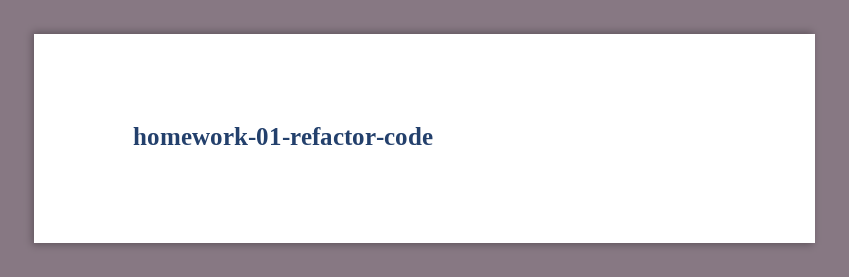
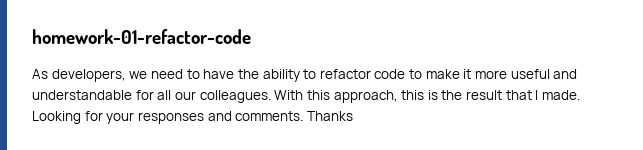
(433, 136) none -> [32,69,578,82] [32,90,581,103] [32,111,353,124] // As developers, we need to have the ability to refactor code to make it more useful and understandable for all our colleagues. With this approach, this is the result that I made. Looking for your responses and comments. Thanks

